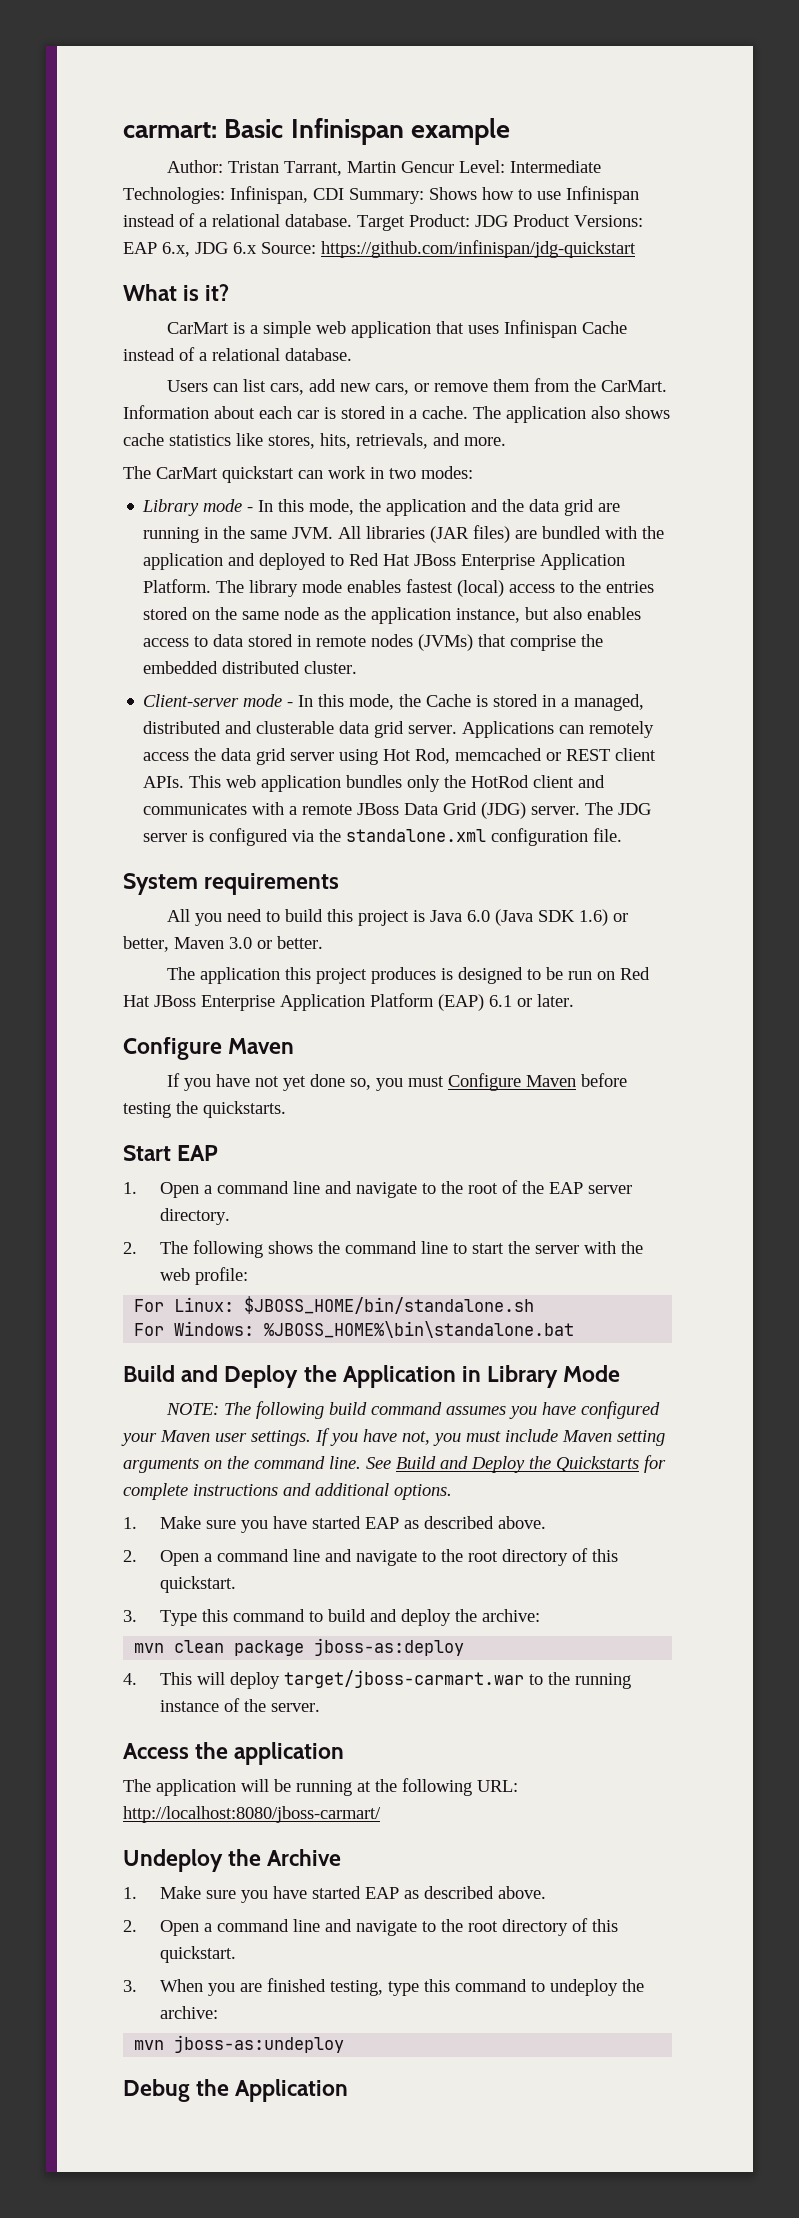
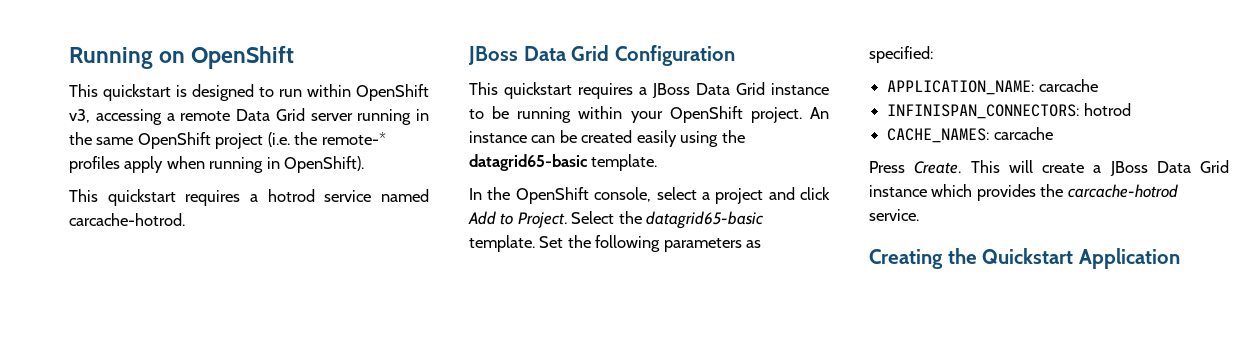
[123,118,510,145] [167,160,602,176] [123,186,639,204] [123,213,643,231] [123,240,636,258] [123,284,230,301] [167,320,628,338] [123,347,352,361] [167,378,668,395] [123,405,670,423] [123,433,506,449] [123,466,473,483] [142,499,621,516] [143,525,665,543] [143,553,626,570] [143,579,655,597] [143,607,642,624] [143,634,604,651] [143,661,358,674] [143,694,645,711] [143,721,655,738] [143,748,657,765] [143,775,606,792] [143,802,652,819] [143,828,623,846] [123,873,340,895] [167,909,629,926] [123,936,323,952] [167,967,651,984] [123,993,574,1011] [123,1037,295,1060] [167,1073,628,1091] [123,1101,286,1118] [123,1145,219,1161] [123,1180,632,1198] [159,1208,230,1225] [123,1240,643,1258] [159,1267,248,1285] [134,1296,535,1314] [134,1321,575,1338] [123,1365,621,1388] [166,1401,661,1419] [121,1428,665,1446] [123,1455,666,1473] [123,1483,452,1500] [123,1516,546,1533] [123,1548,618,1566] [159,1576,236,1593] [123,1609,540,1626] [134,1638,465,1656] [123,1670,631,1689] [159,1698,320,1712] [123,1742,345,1765] [123,1778,518,1796] [123,1806,381,1823] [123,1849,342,1872] [123,1886,546,1903] [123,1918,618,1936] [159,1946,236,1963] [123,1978,644,1996] [159,2006,218,2019] [134,2035,345,2053] [123,2079,230,2102] carmart: Basic Infinispan example // Author: Tristan Tarrant, Martin Gencur Level: Intermediate Technologies: Infinispan, CDI Summary: Shows how to use Infinispan instead of a relational database. Target Product: JDG Product Versions: EAP 6.x, JDG 6.x Source: https://github.com/infinispan/jdg-quickstart // What is it? // CarMart is a simple web application that uses Infinispan Cache instead of a relational database. // Users can list cars, add new cars, or remove them from the CarMart. Information about each car is stored in a cache. The application also shows cache statistics like stores, hits, retrievals, and more. // The CarMart quickstart can work in two modes: // Library mode - In this mode, the application and the data grid are running in the same JVM. All libraries (JAR files) are bundled with the application and deployed to Red Hat JBoss Enterprise Application Platform. The library mode enables fastest (local) access to the entries stored on the same node as the application instance, but also enables access to data stored in remote nodes (JVMs) that comprise the embedded distributed cluster. // Client-server mode - In this mode, the Cache is stored in a managed, distributed and clusterable data grid server. Applications can remotely access the data grid server using Hot Rod, memcached or REST client APIs. This web application bundles only the HotRod client and communicates with a remote JBoss Data Grid (JDG) server. The JDG server is configured via the standalone.xml configuration file. // System requirements // All you need to build this project is Java 6.0 (Java SDK 1.6) or better, Maven 3.0 or better. // The application this project produces is designed to be run on Red Hat JBoss Enterprise Application Platform (EAP) 6.1 or later. // Configure Maven // If you have not yet done so, you must Configure Maven before testing the quickstarts. // Start EAP // 1. Open a command line and navigate to the root of the EAP server directory. // 2. The following shows the command line to start the server with the web profile: // For Linux: $JBOSS_HOME/bin/standalone.sh // For Windows: %JBOSS_HOME%\bin\standalone.bat // Build and Deploy the Application in Library Mode // NOTE: The following build command assumes you have configured your Maven user settings. If you have not, you must include Maven setting arguments on the command line. See Build and Deploy the Quickstarts for complete instructions and additional options. // 1. Make sure you have started EAP as described above. // 2. Open a command line and navigate to the root directory of this quickstart. // 3. Type this command to build and deploy the archive: // mvn clean package jboss-as:deploy // 4. This will deploy target/jboss-carmart.war to the running instance of the server. // Access the application // The application will be running at the following URL: http://localhost:8080/jboss-carmart/ // Undeploy the Archive // 1. Make sure you have started EAP as described above. // 2. Open a command line and navigate to the root directory of this quickstart. // 3. When you are finished testing, type this command to undeploy the archive: // mvn jboss-as:undeploy // Debug the -> [69,46,295,69] [69,84,429,101] [69,108,429,125] [69,132,386,149] [69,156,365,173] [69,189,429,206] [69,213,185,226] [468,45,735,66] [469,82,829,99] [469,106,829,123] [469,130,745,147] [469,154,658,171] [469,187,830,204] [468,211,764,229] [469,235,762,252] [869,46,933,63] [887,79,1098,95] [887,103,1131,119] [887,127,1053,143] [869,160,1229,176] [869,184,1178,201] [869,209,919,221] [869,248,1074,269] Running on OpenShift // This quickstart is designed to run within OpenShift v3, accessing a remote Data Grid server running in the same OpenShift project (i.e. the remote-* profiles apply when running in OpenShift). // This quickstart requires a hotrod service named carcache-hotrod. // JBoss Data Grid Configuration // This quickstart requires a JBoss Data Grid instance to be running within your OpenShift project. An instance can be created easily using the datagrid65-basic template. // In the OpenShift console, select a project and click Add to Project. Select the datagrid65-basic template. Set the following parameters as specified: // APPLICATION_NAME: carcache // INFINISPAN_CONNECTORS: hotrod // CACHE_NAMES: carcache // Press Create. This will create a JBoss Data Grid instance which provides the carcache-hotrod service. // Creating the Quickstart

